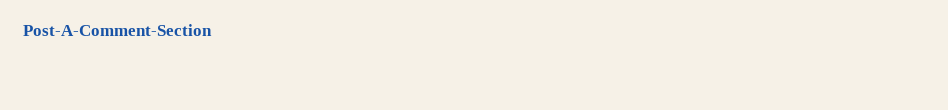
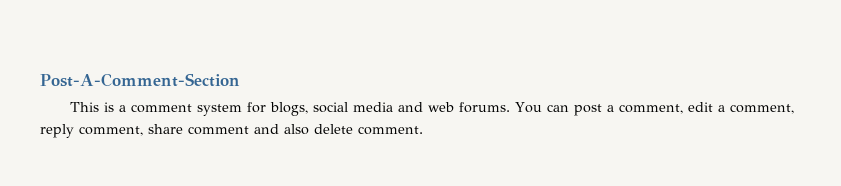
(212, 30) none -> [70,102,795,116] [40,124,423,138] // This is a comment system for blogs, social media and web forums. You can post a comment, edit a comment, reply comment, share comment and also delete comment.

